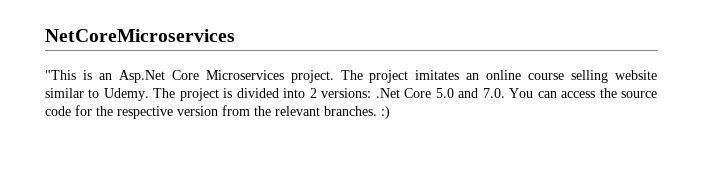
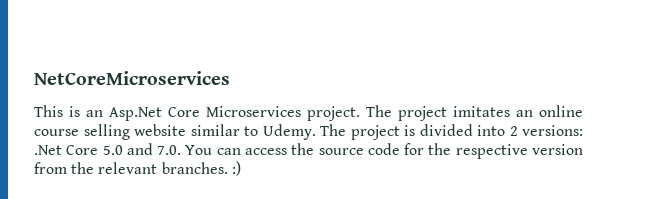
[45,70,76,80] "This -> [34,105,63,117] This

